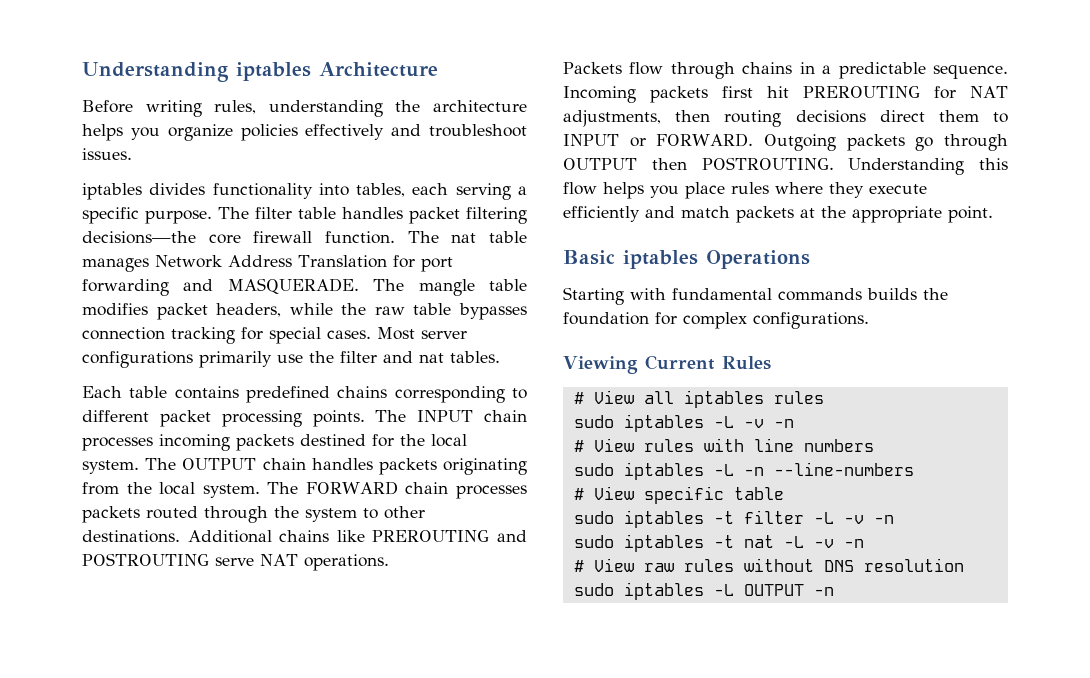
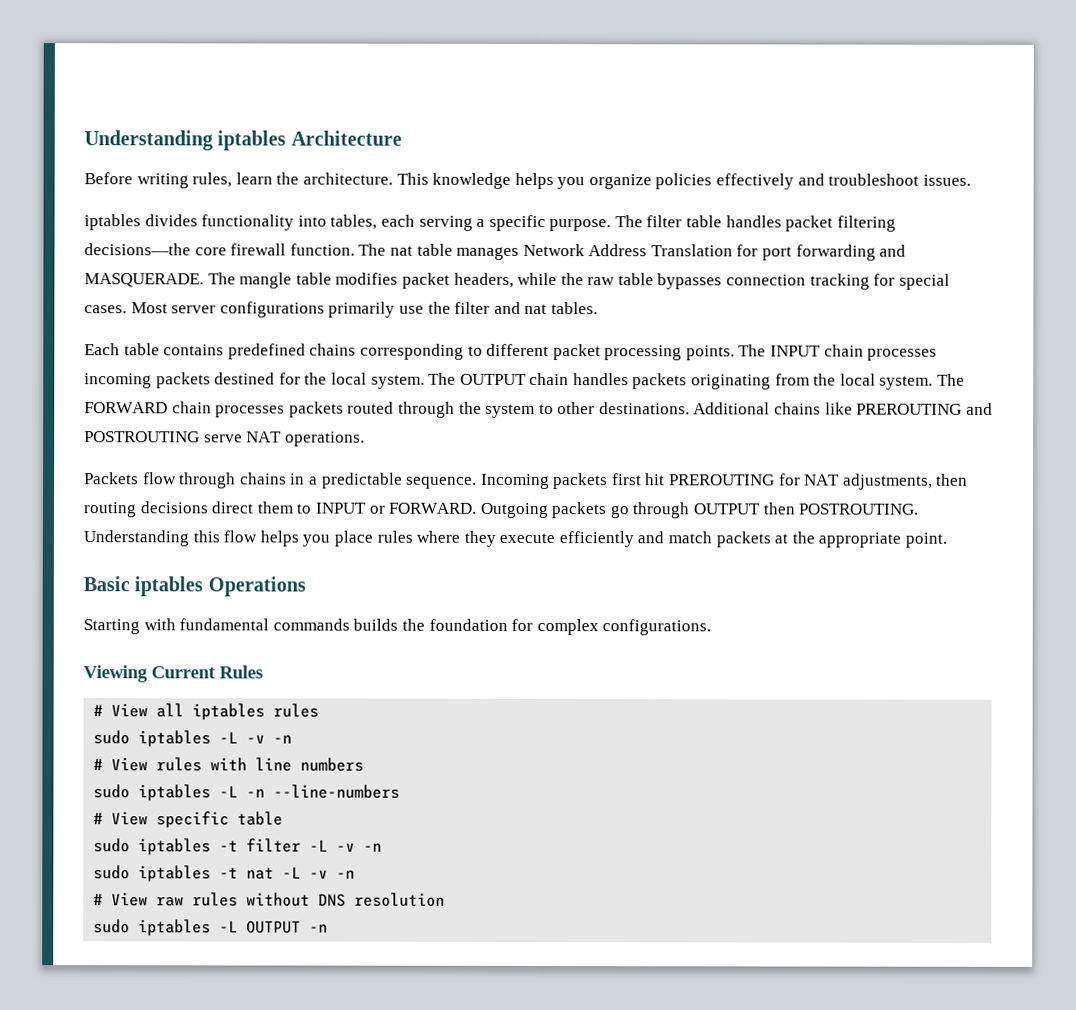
[268,100,527,117] understanding the architecture -> [235,172,512,189] learn the architecture. This knowledge

